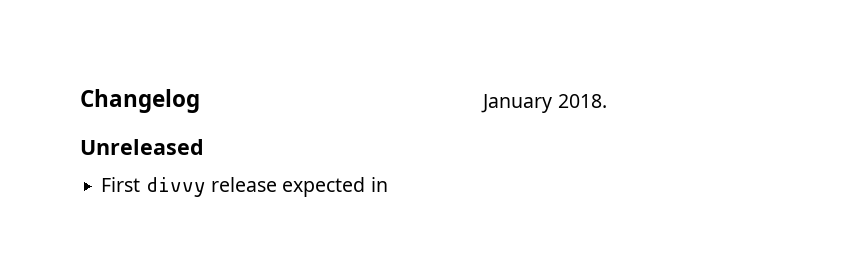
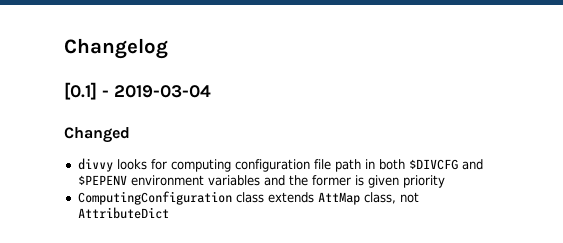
[80,139,204,155] [101,177,388,197] [481,94,607,113] Unreleased // First divvy release expected in January 2018. -> [64,82,211,100] [64,127,130,143] [77,158,483,172] [77,175,445,188] [77,191,419,205] [77,207,169,219] [0.1] - 2019-03-04 // Changed // divvy looks for computing configuration file path in both $DIVCFG and $PEPENV environment variables and the former is given priority // ComputingConfiguration class extends AttMap class, not AttributeDict

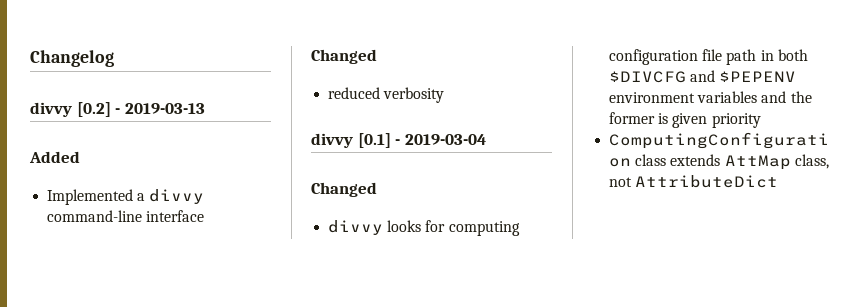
(168, 48) none -> [30,102,205,117] [29,151,80,163] [47,189,205,205] [47,210,205,222] [311,49,377,64] [328,87,445,103] [311,133,353,148] divvy [0.2] - 2019-03-13 // Added // Implemented a divvy command-line interface // Changed // reduced verbosity // divvy

